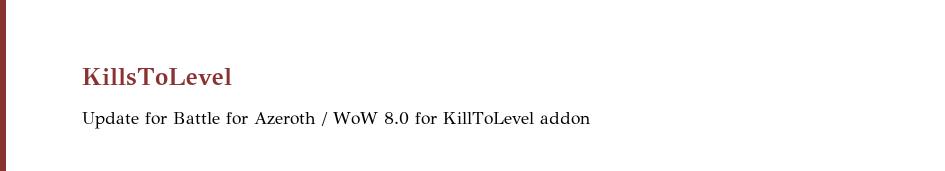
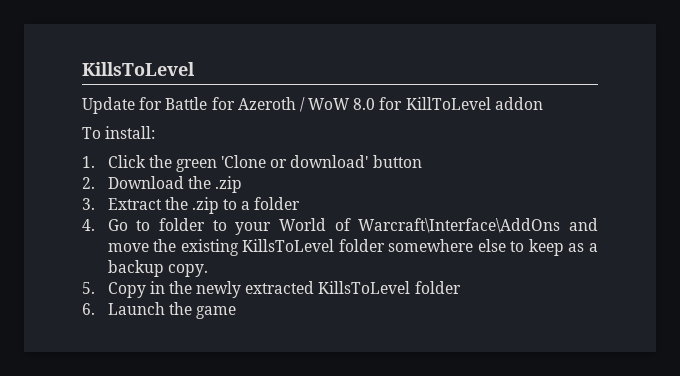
(590, 118) none -> [82,126,156,139] [82,155,422,172] [82,176,242,193] [82,197,301,214] [82,218,598,235] [107,239,598,256] [107,260,208,277] [82,281,461,298] [82,302,236,319] // To install: // 1. Click the green 'Clone or download' button // 2. Download the .zip // 3. Extract the .zip to a folder // 4. Go to folder to your World of Warcraft\Interface\AddOns and move the existing KillsToLevel folder somewhere else to keep as a backup copy. // 5. Copy in the newly extracted KillsToLevel folder // 6. Launch the game

